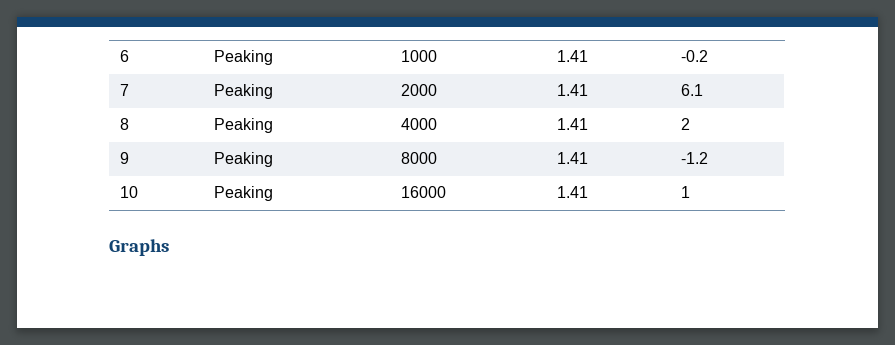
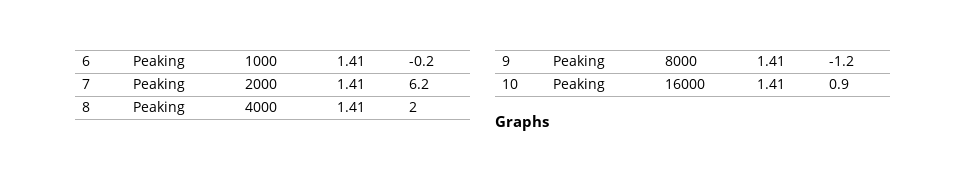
[681,84,704,96] 6.1 -> [408,79,429,89] 6.2
[681,186,691,198] 1 -> [828,79,849,89] 0.9

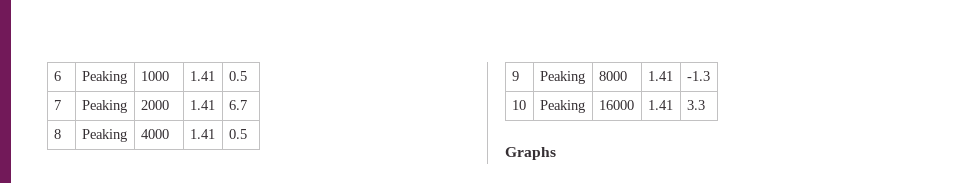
[408,56,434,66] -0.2 -> [228,71,247,81] 0.5
[408,79,429,89] 6.2 -> [228,100,247,110] 6.7
[408,102,417,112] 2 -> [228,129,247,139] 0.5
[828,56,854,66] -1.2 -> [686,71,710,81] -1.3
[828,79,849,89] 0.9 -> [686,100,705,110] 3.3

